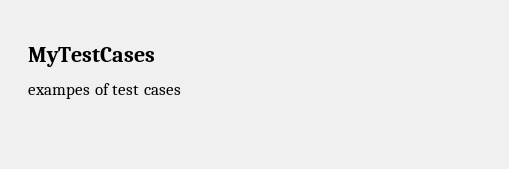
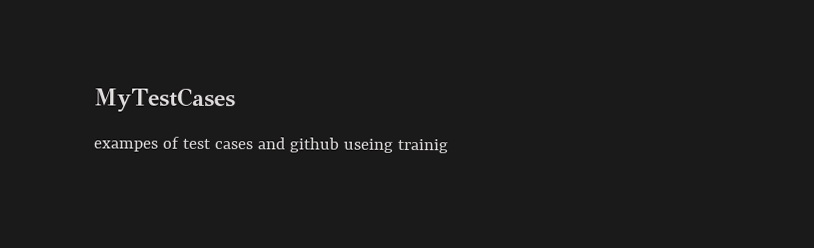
(181, 91) none -> [256,137,448,154] and github useing trainig

